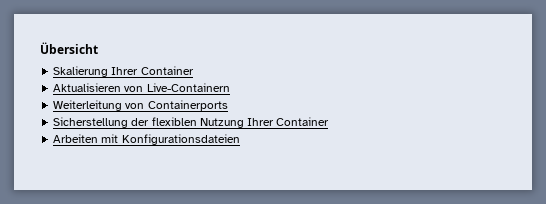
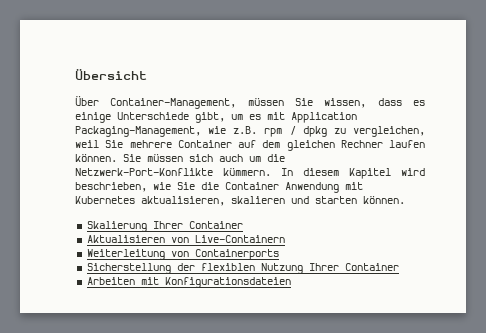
(98, 48) none -> [75,96,425,109] [75,112,357,123] [75,126,425,137] [75,140,425,151] [75,154,285,162] [75,168,425,179] [75,182,363,193] [75,196,405,206] // Über Container-Management, müssen Sie wissen, dass es einige Unterschiede gibt, um es mit Application Packaging-Management, wie z.B. rpm / dpkg zu vergleichen, weil Sie mehrere Container auf dem gleichen Rechner laufen können. Sie müssen sich auch um die Netzwerk-Port-Konflikte kümmern. In diesem Kapitel wird beschrieben, wie Sie die Container Anwendung mit Kubernetes aktualisieren, skalieren und starten können.

